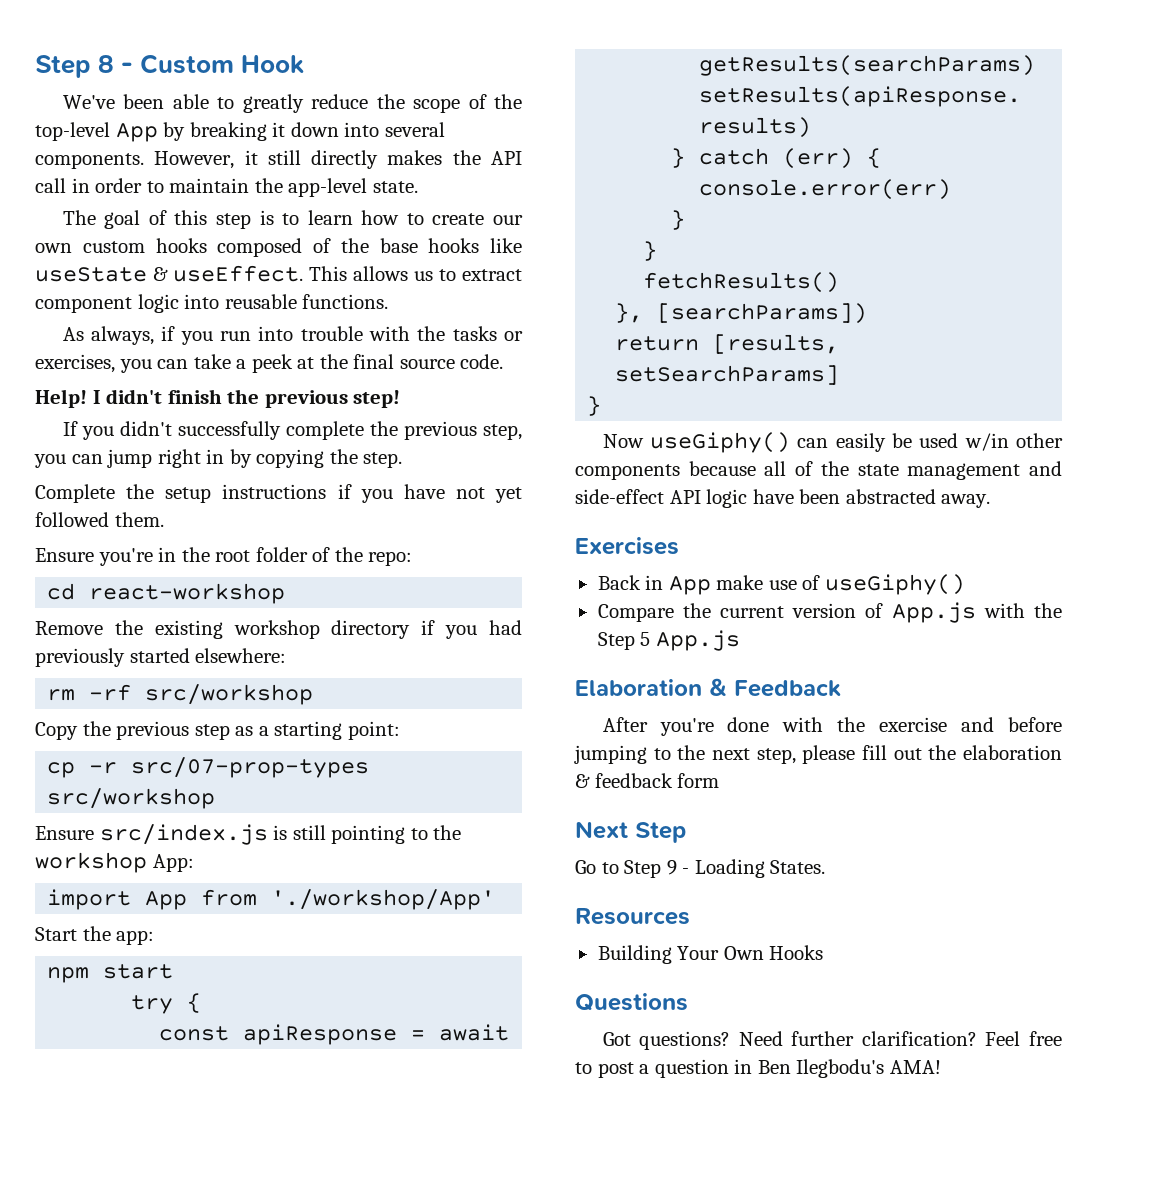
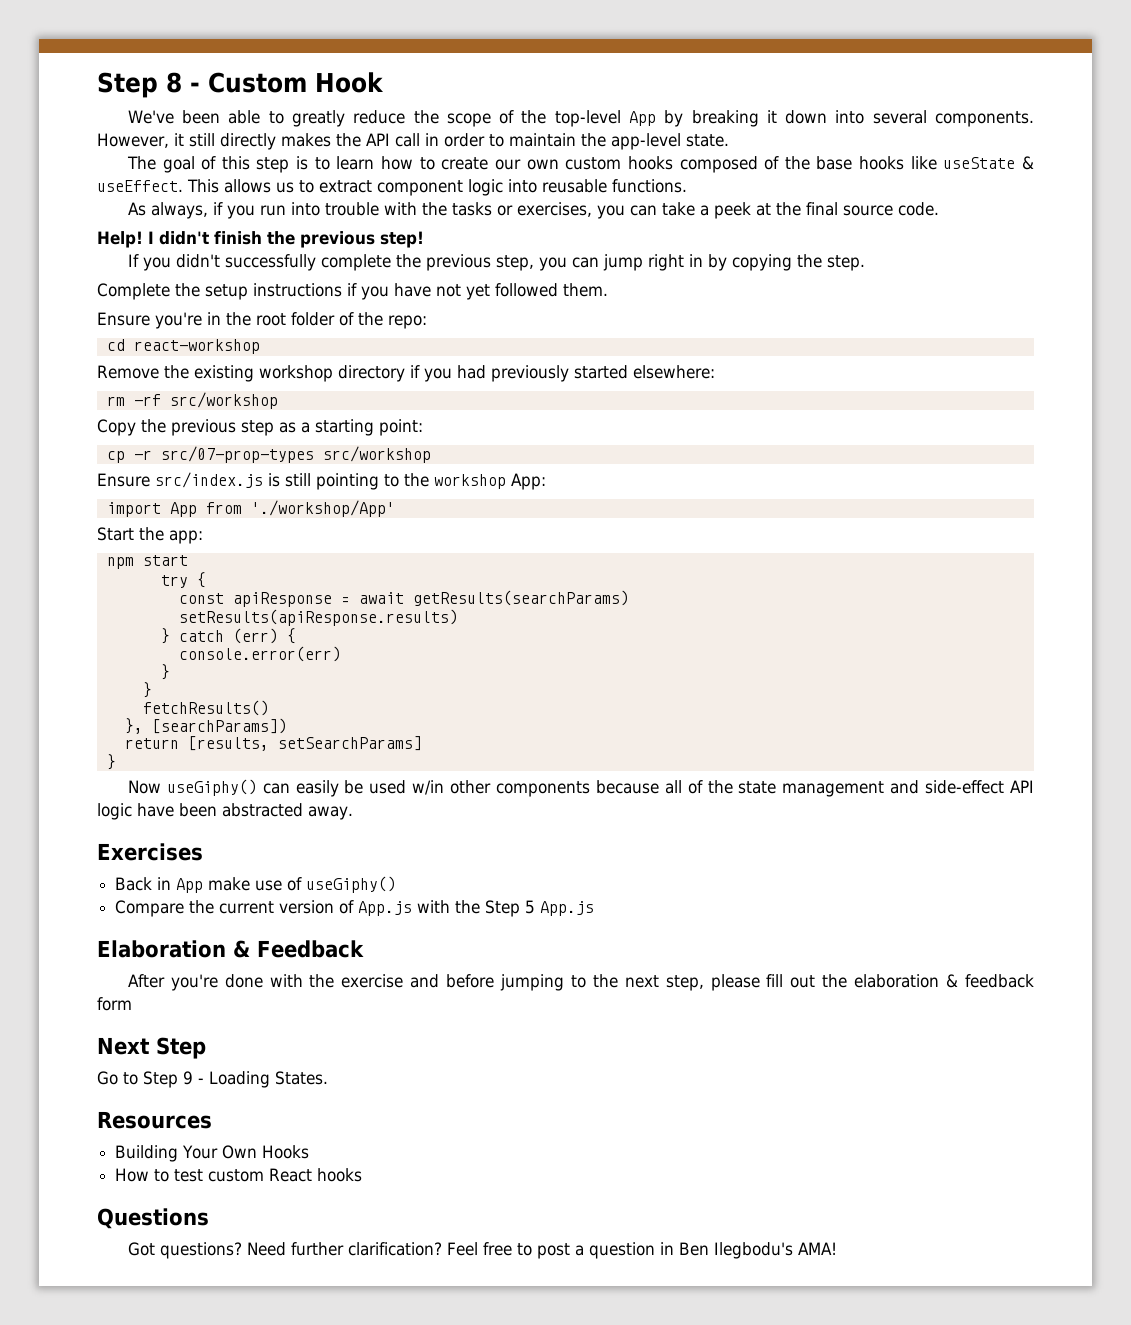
(824, 952) none -> [115,1168,363,1182] // How to test custom React hooks

